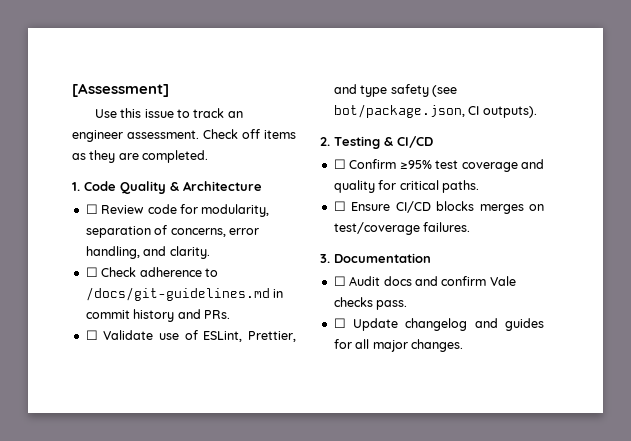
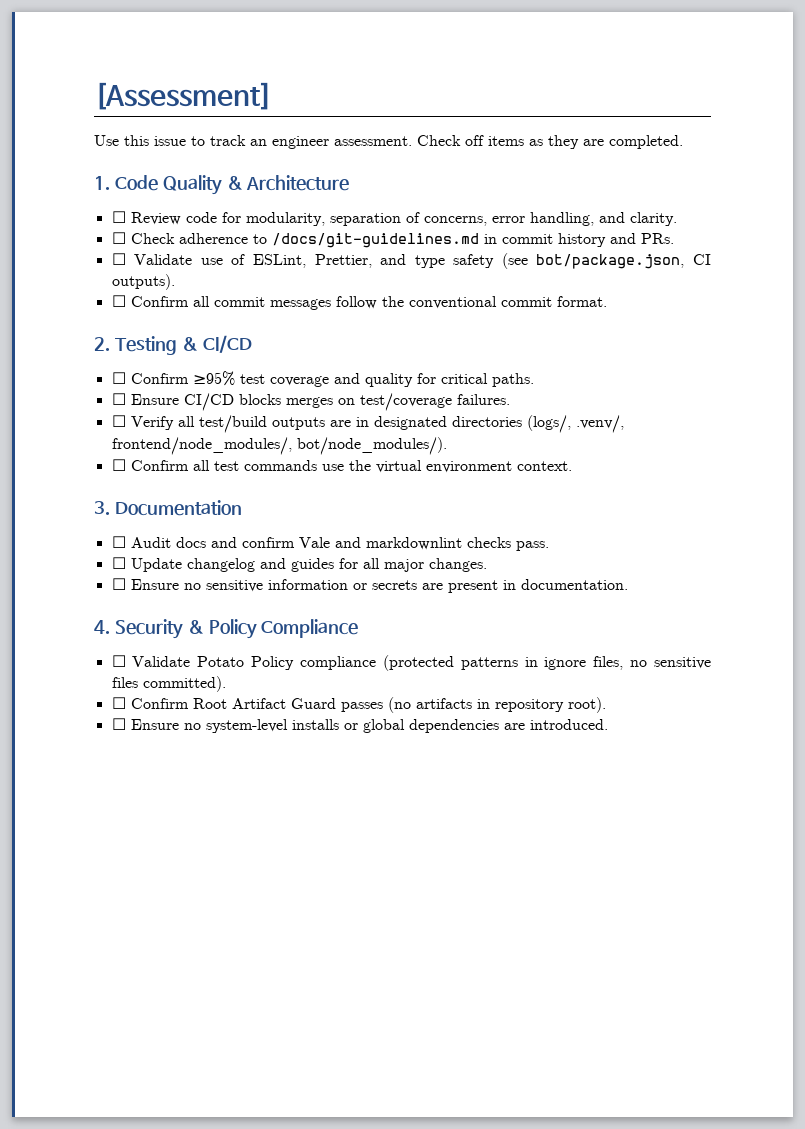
(537, 112) none -> [111,295,607,310] // ☐ Confirm all commit messages follow the conventional commit format.
(471, 227) none -> [111,415,624,433] [111,437,447,455] [111,459,572,473] // ☐ Verify all test/build outputs are in designated directories (logs/, .venv/, frontend/node_modules/, bot/node_modules/). // ☐ Confirm all test commands use the virtual environment context.
(516, 281) none -> [334,537,462,550] and markdownlint
(463, 345) none -> [111,578,628,593] [94,619,359,639] [111,655,712,671] [111,676,226,692] [111,697,606,713] [111,718,608,733] // ☐ Ensure no sensitive information or secrets are present in documentation. // 4. Security & Policy Compliance // ☐ Validate Potato Policy compliance (protected patterns in ignore files, no sensitive files committed). // ☐ Confirm Root Artifact Guard passes (no artifacts in repository root). // ☐ Ensure no system-level installs or global dependencies are introduced.

